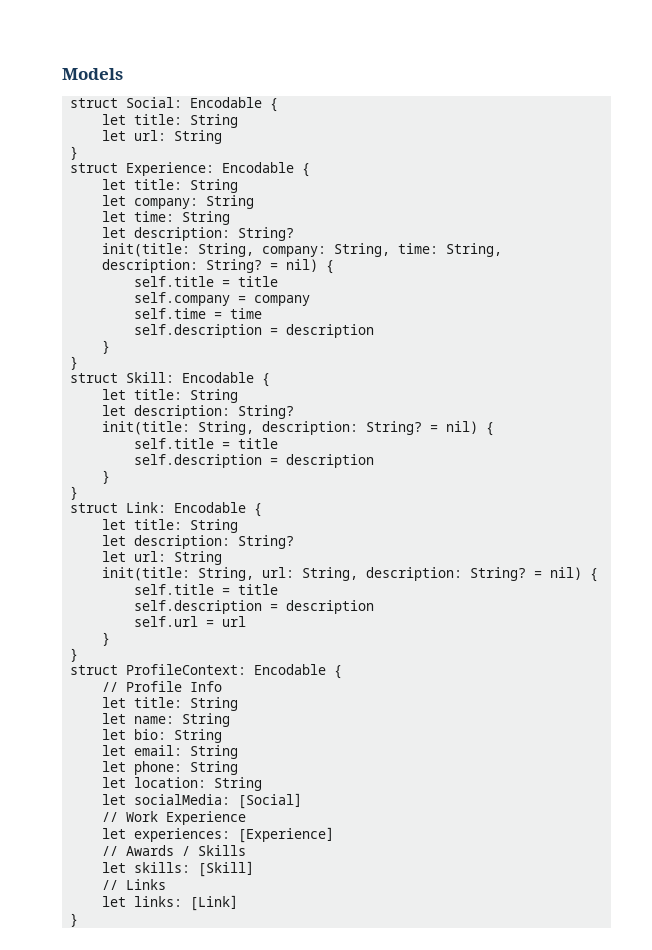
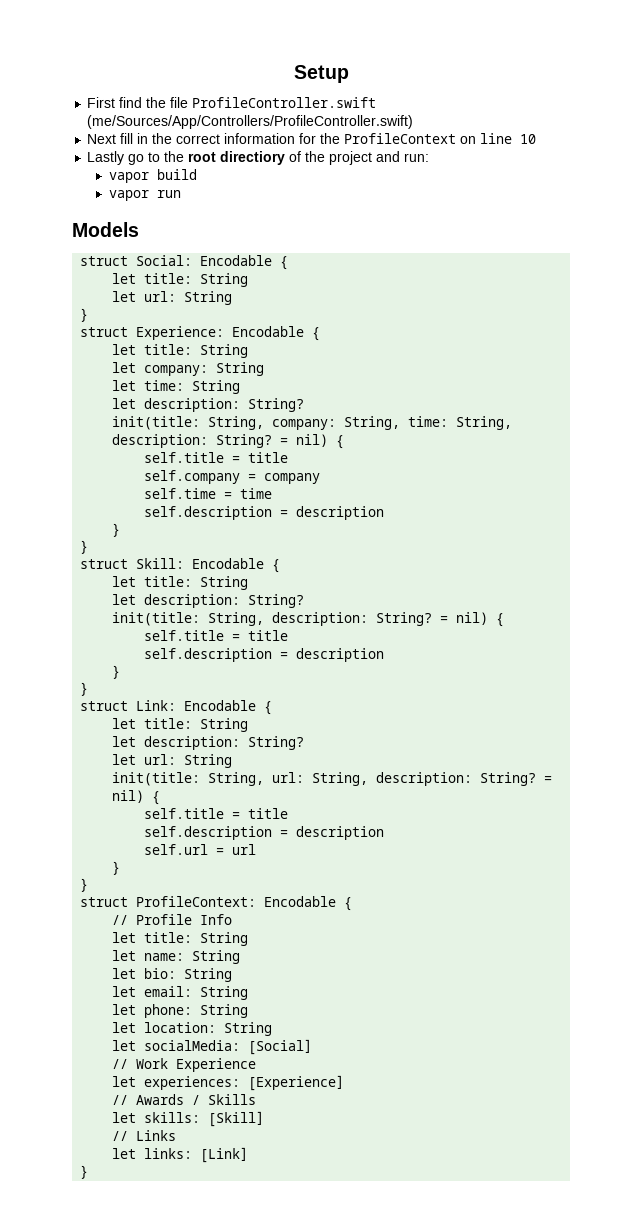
(62, 74) none -> [293,65,349,83] [87,97,377,108] [87,115,414,129] [87,133,537,144] [87,151,430,165] [108,169,197,183] [108,190,181,201] Setup // First find the file ProfileController.swift (me/Sources/App/Controllers/ProfileController.swift) // Next fill in the correct information for the ProfileContext on line 10 // Lastly go to the root directiory of the project and run: // vapor build // vapor run //

